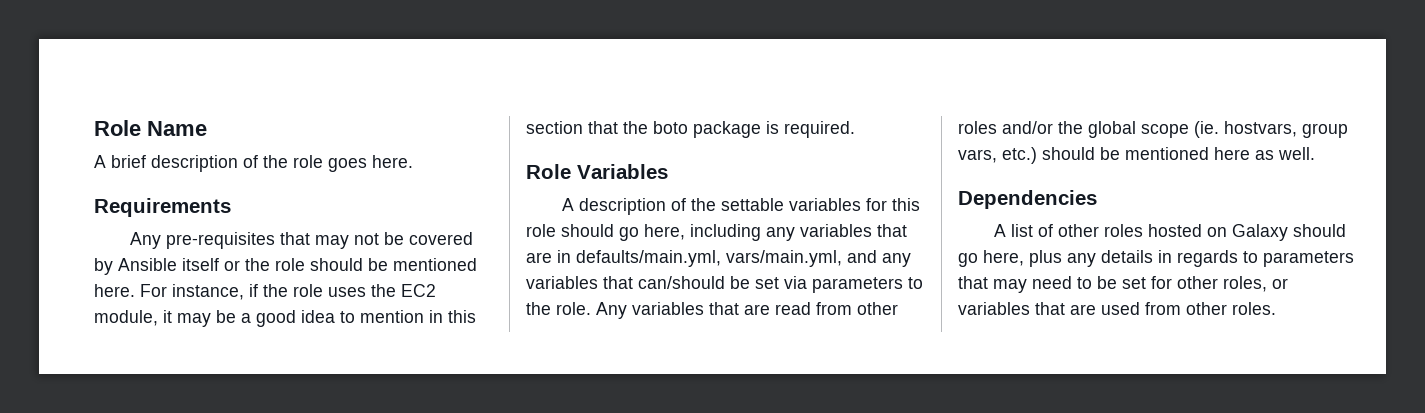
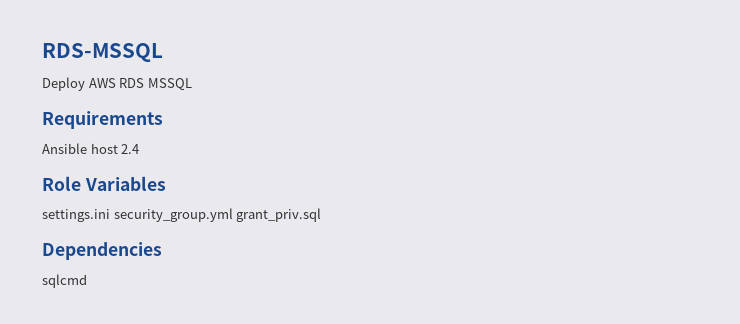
[94,120,207,136] [94,155,413,172] [94,198,231,217] [130,232,474,249] [94,258,477,275] [94,284,436,300] [94,310,476,327] [526,121,855,138] [526,164,668,179] [562,198,921,215] [526,224,907,241] [526,250,911,267] [526,276,923,293] [526,302,898,319] [958,121,1348,138] [958,147,1315,164] [958,190,1097,209] [994,224,1347,241] [958,250,1354,267] [958,276,1288,293] [958,302,1276,315] Role Name // A brief description of the role goes here. // Requirements // Any pre-requisites that may not be covered by Ansible itself or the role should be mentioned here. For instance, if the role uses the EC2 module, it may be a good idea to mention in this section that the boto package is required. // Role Variables // A description of the settable variables for this role should go here, including any variables that are in defaults/main.yml, vars/main.yml, and any variables that can/should be set via parameters to the role. Any variables that are read from other roles and/or the global scope (ie. hostvars, group vars, etc.) should be mentioned here as well. // Dependencies // A list of other roles hosted on Galaxy should go here, plus any details in regards to parameters that may need to be set for other roles, or variables that are used from other roles. -> [42,43,163,62] [42,77,192,91] [42,111,163,129] [42,143,140,154] [42,176,166,191] [42,208,322,222] [42,242,162,260] [42,274,87,288] RDS-MSSQL // Deploy AWS RDS MSSQL // Requirements // Ansible host 2.4 // Role Variables // settings.ini security_group.yml grant_priv.sql // Dependencies // sqlcmd

